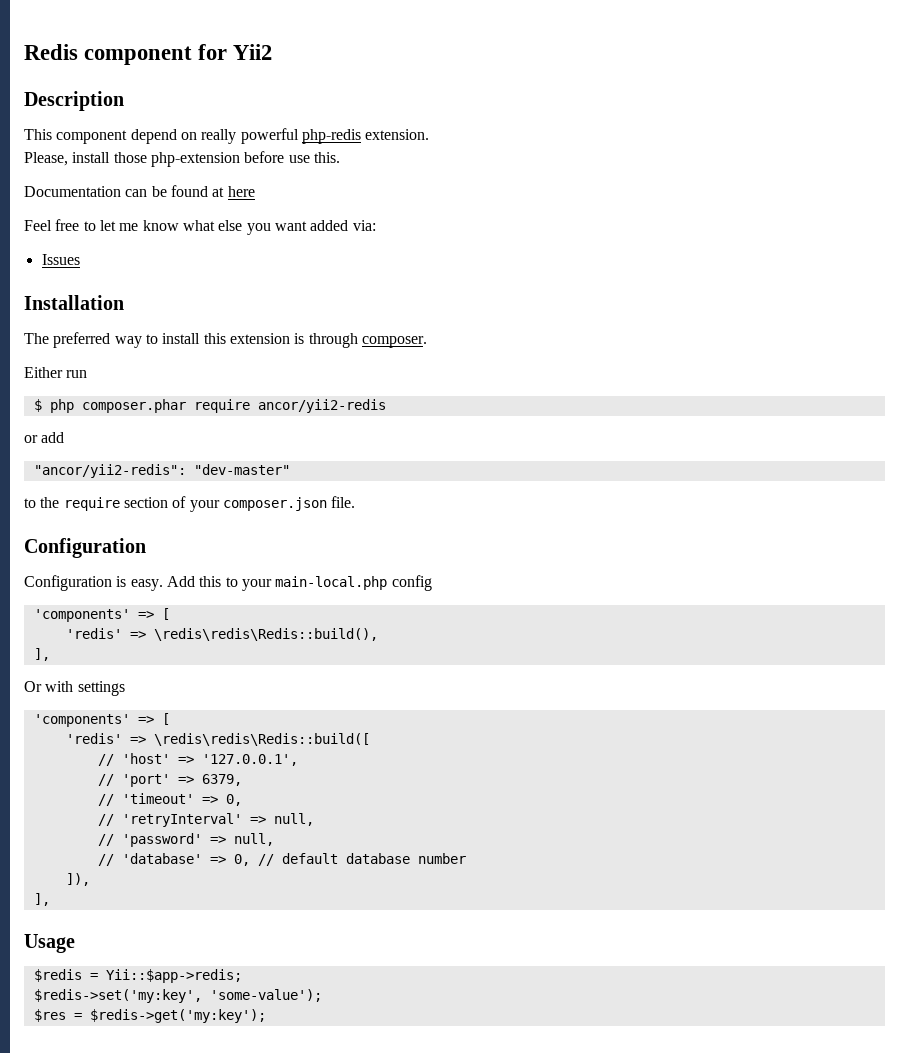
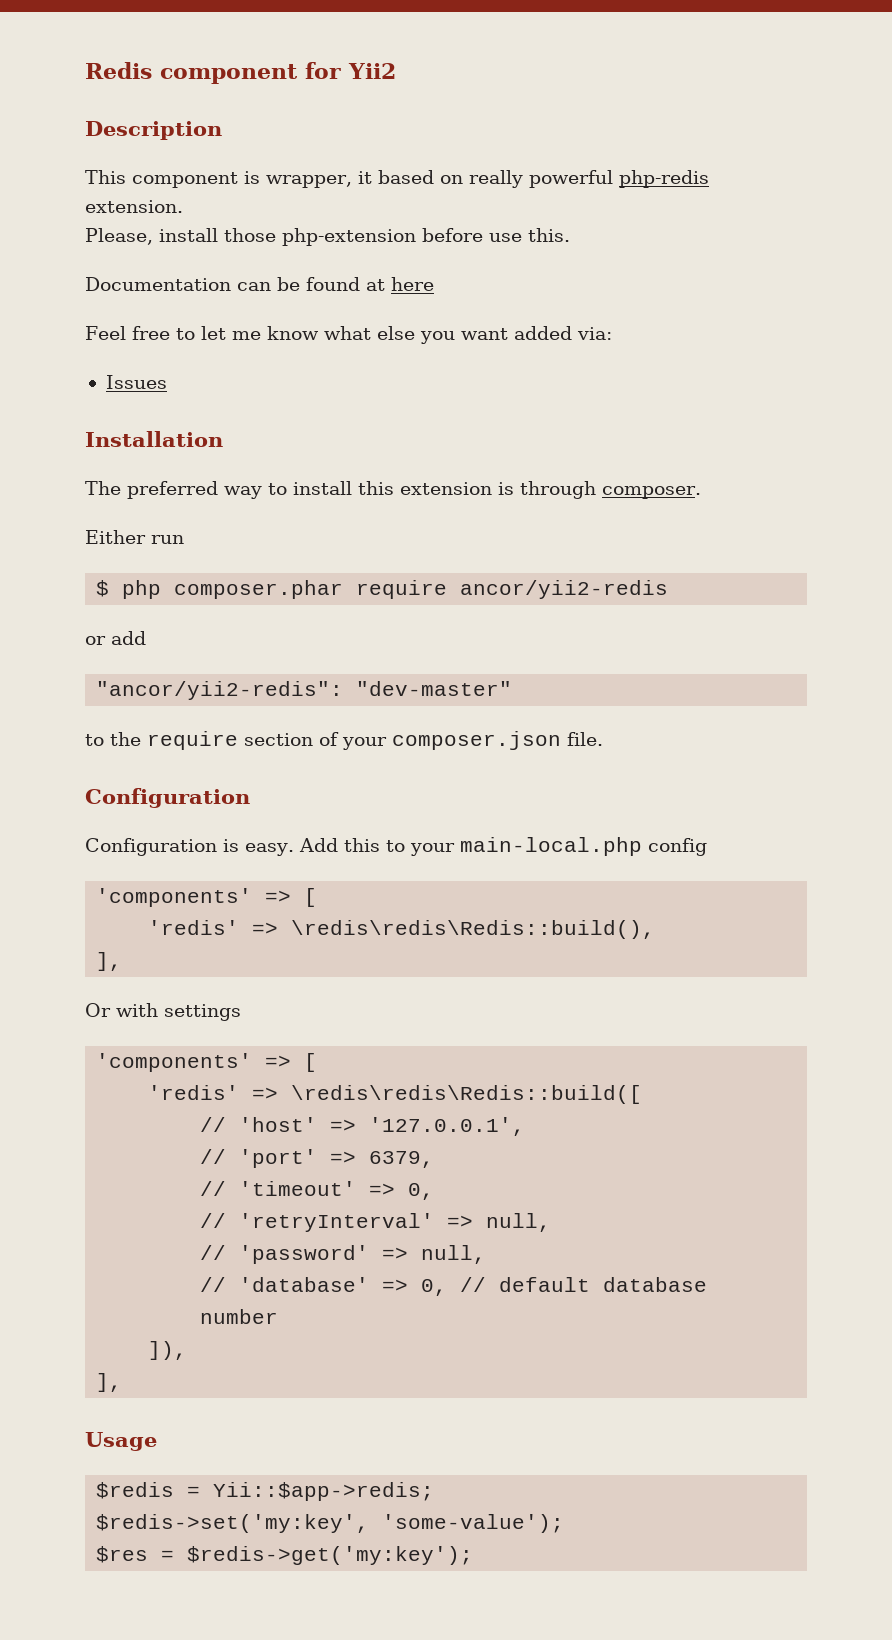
[130,129,177,144] depend -> [244,170,434,188] is wrapper, it based

